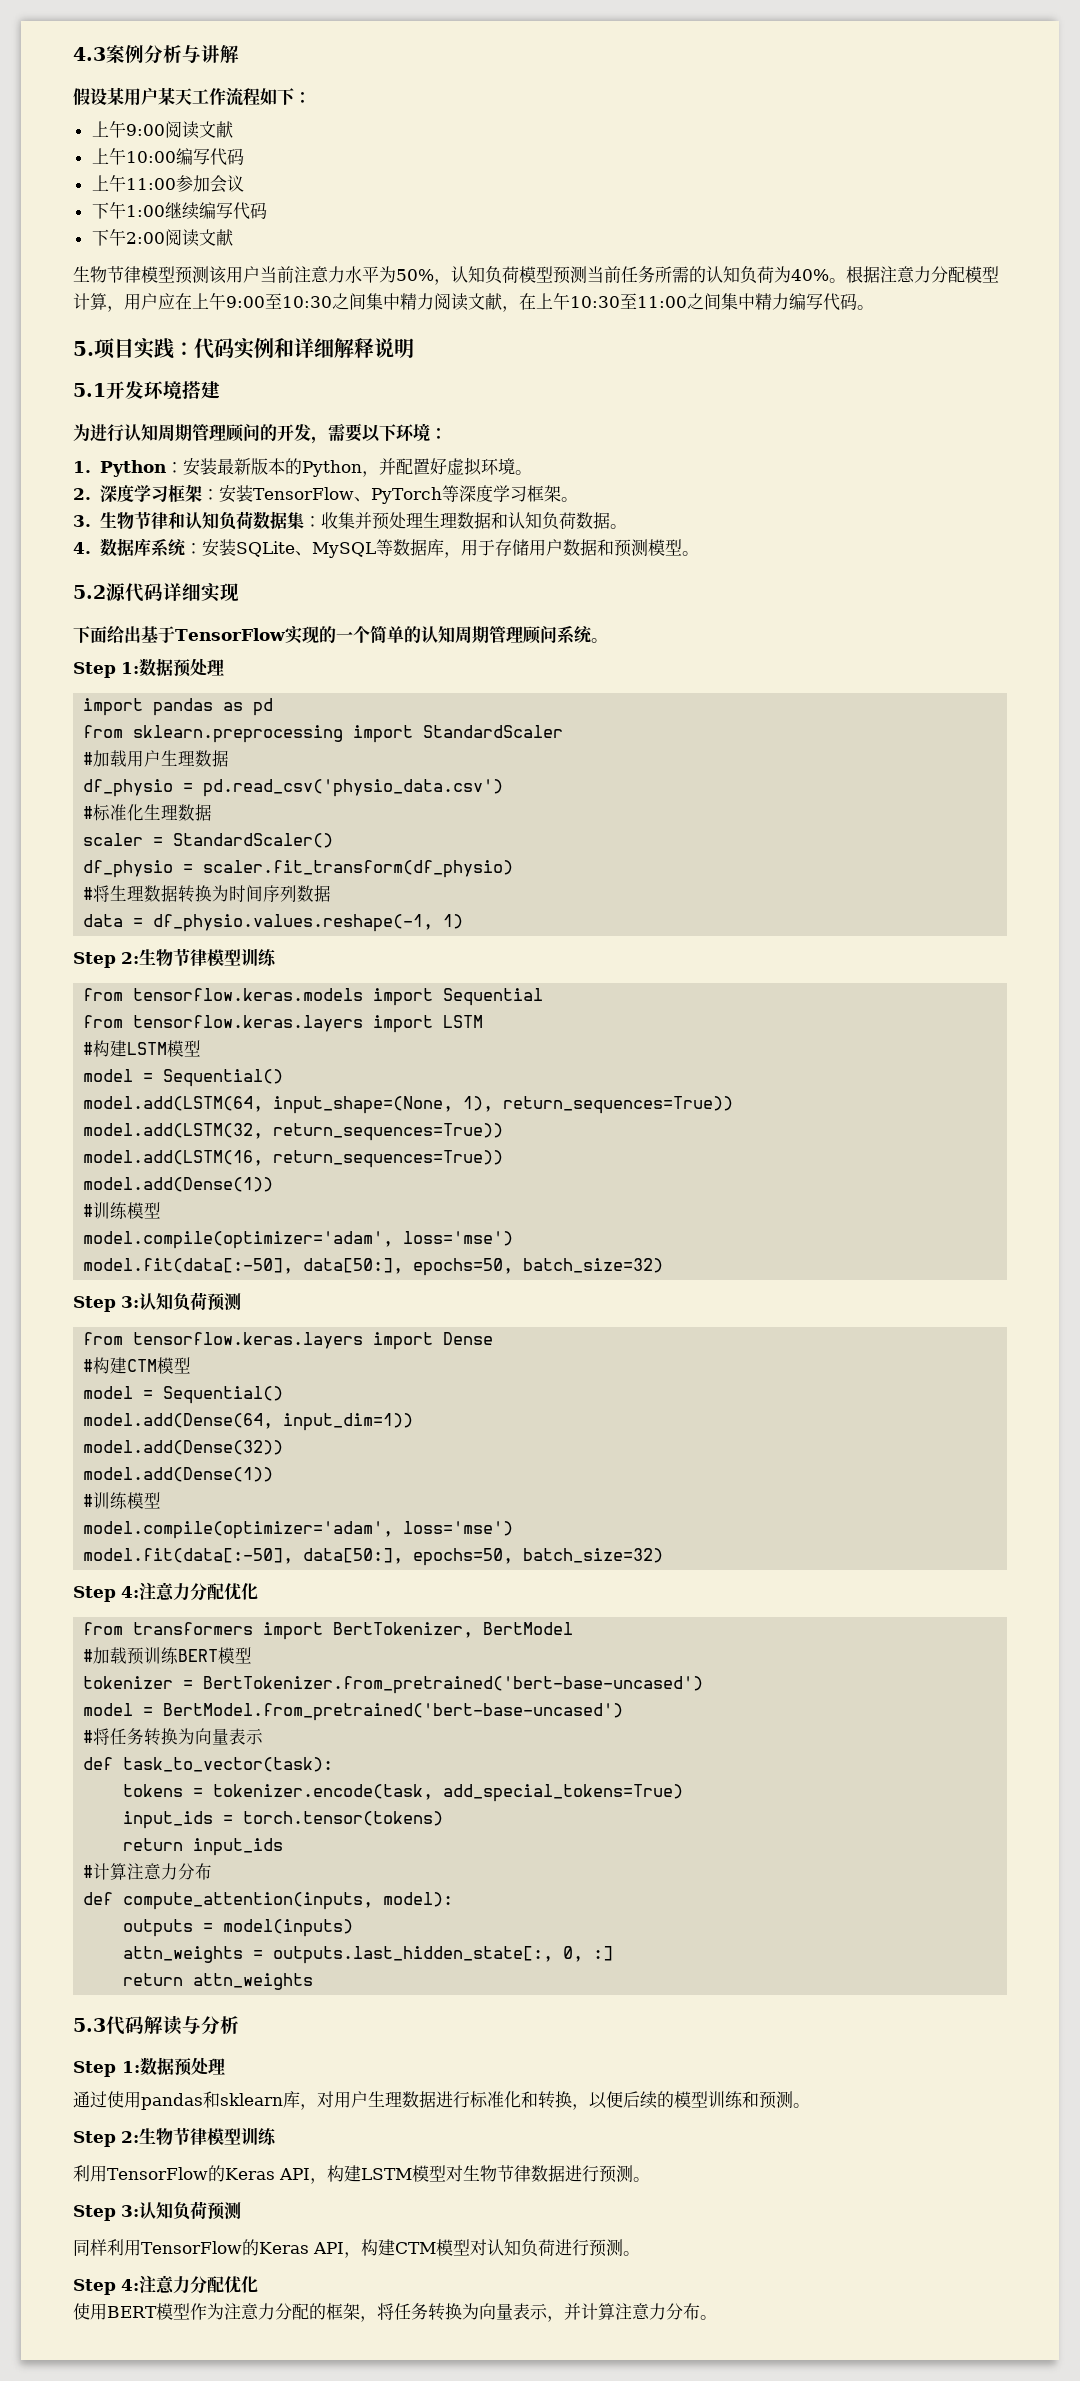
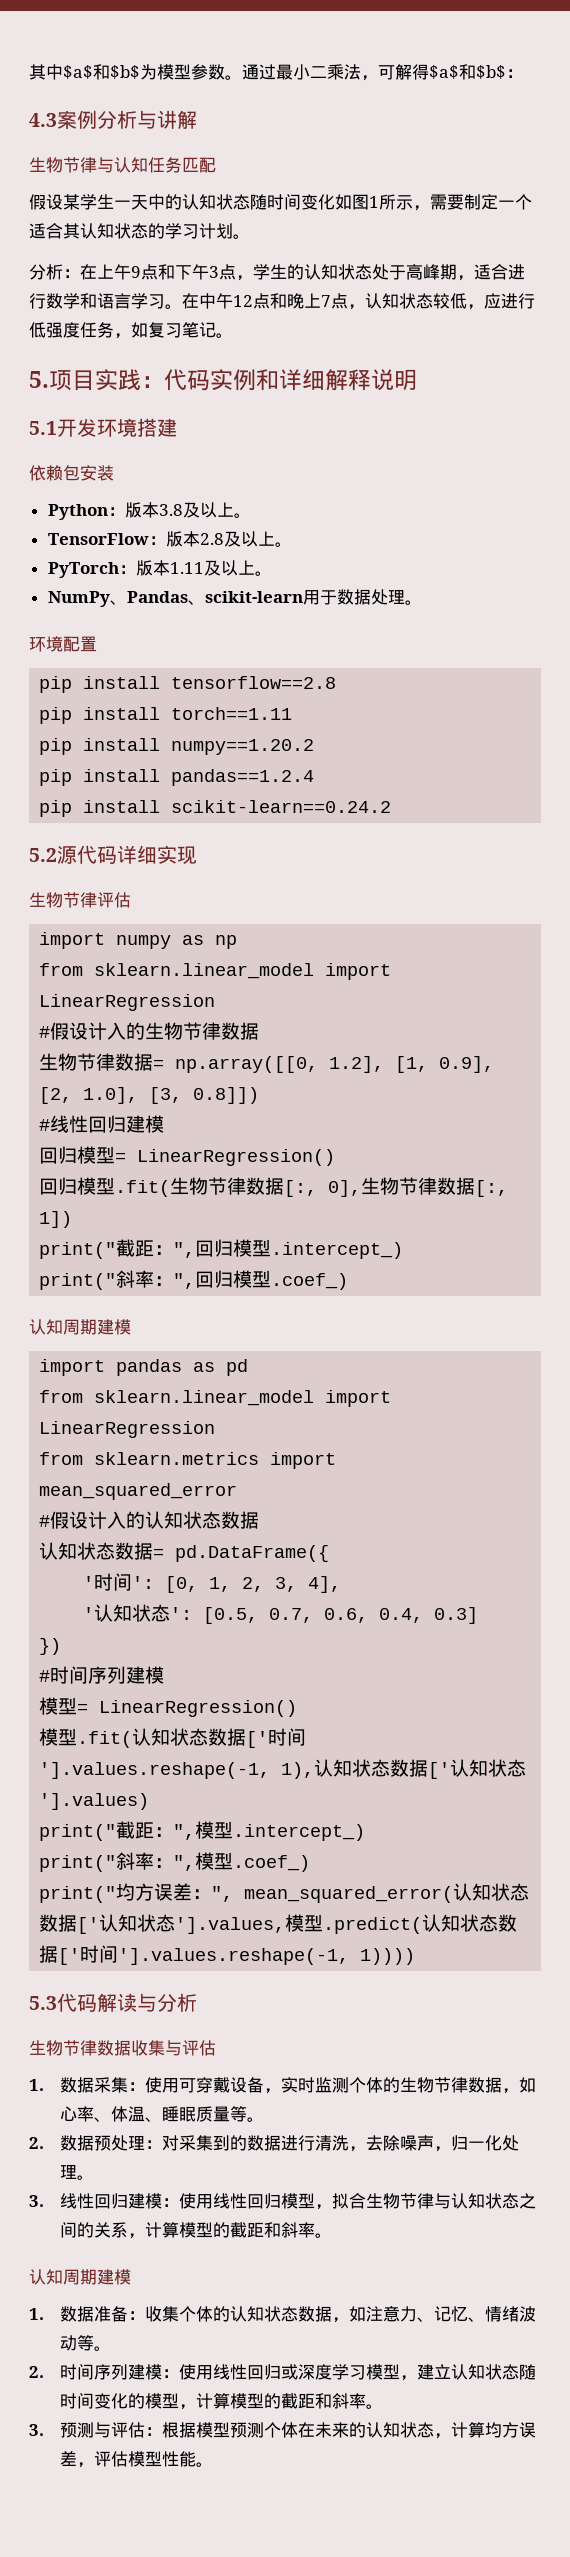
(73, 54) none -> [29,64,523,81] 其中$a$和$b$为模型参数。通过最小二乘法，可解得$a$和$b$： //
[73,87,311,106] [91,121,233,139] [91,148,244,166] [91,175,244,193] [91,202,267,220] [91,229,233,247] [73,266,999,285] [73,293,857,312] 假设某用户某天工作流程如下： // 上午9:00阅读文献 // 上午10:00编写代码 // 上午11:00参加会议 // 下午1:00继续编写代码 // 下午2:00阅读文献 // 生物节律模型预测该用户当前注意力水平为50%，认知负荷模型预测当前任务所需的认知负荷为40%。根据注意力分配模型计算，用户应在上午9:00至10:30之间集中精力阅读文献，在上午10:30至11:00之间集中精力编写代码 -> [29,157,216,173] [29,194,532,211] [29,223,250,239] [29,264,525,281] [29,293,535,310] [29,322,216,339] 生物节律与认知任务匹配 // 假设某学生一天中的认知状态随时间变化如图1所示，需要制定一个适合其认知状态的学习计划。 // 分析：在上午9点和下午3点，学生的认知状态处于高峰期，适合进行数学和语言学习。在中午12点和晚上7点，认知状态较低，应进行低强度任务，如复习笔记
[73,423,447,444] [73,457,532,477] [73,484,578,504] [73,511,627,530] [73,538,699,558] 为进行认知周期管理顾问的开发，需要以下环境： // 1. Python：安装最新版本的Python，并配置好虚拟环境。 // 2.深度学习框架：安装TensorFlow、PyTorch等深度学习框架。 // 3.生物节律和认知负荷数据集：收集并预处理生理数据和认知负荷数据。 // 4.数据库系统：安装SQLite、MySQL等数据库，用于存储用户数据和预测模型。 -> [29,465,114,481] [47,502,251,520] [47,531,292,547] [47,560,272,578] [47,589,422,607] [29,636,97,652] [39,676,337,693] [39,707,293,724] [39,738,315,755] [39,769,315,786] [39,800,392,817] 依赖包安装 // Python：版本3.8及以上。 // TensorFlow：版本2.8及以上。 // PyTorch：版本1.11及以上。 // NumPy、Pandas、scikit-learn用于数据处理。 // 环境配置 // pip install tensorflow==2.8 // pip install torch==1.11 // pip install numpy==1.20.2 // pip install pandas==1.2.4 // pip install scikit-learn==0.24.2
[73,625,608,644] [73,658,224,678] 下面给出基于TensorFlow实现的一个简单的认知周期管理顾问系统。 // Step 1:数据预处理 -> [29,892,131,908] [39,932,238,949] [39,963,392,980] [39,994,216,1011] [39,1022,260,1040] [39,1053,495,1073] [39,1087,260,1104] [39,1115,165,1133] [39,1146,336,1166] [39,1177,509,1197] [39,1211,73,1228] [39,1239,404,1259] [39,1270,349,1290] [29,1319,131,1335] 生物节律评估 // import numpy as np // from sklearn.linear_model import LinearRegression // #假设计入的生物节律数据 // 生物节律数据= np.array([[0, 1.2], [1, 0.9], [2, 1.0], [3, 0.8]]) // #线性回归建模 // 回归模型= LinearRegression() // 回归模型.fit(生物节律数据[:, 0],生物节律数据[:, 1]) // print("截距：",回归模型.intercept_) // print("斜率：",回归模型.coef_) // 认知周期建模
[133,725,564,743] [83,750,230,767] [83,779,504,797] [83,804,213,821] [83,833,334,848] [83,860,514,878] [83,885,332,903] [83,914,464,932] [73,948,277,968] [83,988,544,1006] [83,1015,484,1033] [83,1040,202,1057] [83,1069,284,1087] [83,1096,734,1114] [83,1123,504,1141] [83,1150,504,1168] [83,1177,274,1192] [83,1202,162,1219] [83,1231,514,1249] [83,1258,664,1276] [73,1292,241,1312] [83,1332,494,1350] [83,1357,192,1374] [83,1386,284,1404] [83,1413,414,1431] [83,1440,284,1455] [83,1467,274,1482] [83,1492,162,1509] [83,1521,514,1539] [83,1548,664,1566] [73,1582,258,1602] [83,1622,574,1640] [83,1647,253,1665] [83,1676,704,1694] [83,1703,624,1721] [83,1728,264,1746] [83,1757,334,1772] [123,1784,684,1802] [123,1811,444,1829] [123,1838,284,1856] [83,1863,213,1880] [83,1892,454,1910] [123,1919,354,1937] [123,1946,614,1964] [123,1973,314,1990] sklearn.preprocessing import StandardScaler // #加载用户生理数据 // df_physio = pd.read_csv('physio_data.csv') // #标准化生理数据 // scaler = StandardScaler() // df_physio = scaler.fit_transform(df_physio) // #将生理数据转换为时间序列数据 // data = df_physio.values.reshape(-1, 1) // Step 2:生物节律模型训练 // from tensorflow.keras.models import Sequential // from tensorflow.keras.layers import LSTM // #构建LSTM模型 // model = Sequential() // model.add(LSTM(64, input_shape=(None, 1), return_sequences=True)) // model.add(LSTM(32, return_sequences=True)) // model.add(LSTM(16, return_sequences=True)) // model.add(Dense(1)) // #训练模型 // model.compile(optimizer='adam', loss='mse') // model.fit(data[:-50], data[50:], epochs=50, batch_size=32) // Step 3:认知负荷预测 // from tensorflow.keras.layers import Dense // #构建CTM模型 // model = Sequential() // model.add(Dense(64, input_dim=1)) // model.add(Dense(32)) // model.add(Dense(1)) // #训练模型 // model.compile(optimizer='adam', loss='mse') // model.fit(data[:-50], data[50:], epochs=50, batch_size=32) // Step 4:注意力分配优化 // from transformers import BertTokenizer, BertModel // #加载预训练BERT模型 // tokenizer = BertTokenizer.from_pretrained('bert-base-uncased') // model = BertModel.from_pretrained('bert-base-uncased') // #将任务转换为向量表示 // def task_to_vector(task): // tokens = tokenizer.encode(task, add_special_tokens=True) // input_ids = torch.tensor(tokens) // return input_ids // #计算注意力分布 // def compute_attention(inputs, model): // outputs = model(inputs) // attn_weights = outputs.last_hidden_state[:, 0, :] // return attn_weights -> [94,1390,392,1407] [39,1421,216,1438] [39,1452,337,1469] [39,1483,238,1500] [39,1511,260,1529] [39,1542,330,1562] [83,1573,342,1593] [83,1604,479,1624] [39,1638,62,1655] [39,1666,165,1684] [39,1697,298,1717] [39,1728,307,1748] [39,1759,527,1779] [39,1793,150,1810] [39,1821,366,1841] [39,1852,311,1872] [39,1883,530,1903] [39,1914,518,1934] [39,1945,416,1965] sklearn.linear_model import LinearRegression // from sklearn.metrics import mean_squared_error // #假设计入的认知状态数据 // 认知状态数据= pd.DataFrame({ // '时间': [0, 1, 2, 3, 4], // '认知状态': [0.5, 0.7, 0.6, 0.4, 0.3] // }) // #时间序列建模 // 模型= LinearRegression() // 模型.fit(认知状态数据['时间'].values.reshape(-1, 1),认知状态数据['认知状态'].values) // print("截距：",模型.intercept_) // print("斜率：",模型.coef_) // print("均方误差：", mean_squared_error(认知状态数据['认知状态'].values,模型.predict(认知状态数据['时间'].values.reshape(-1, 1))))
[73,2057,225,2077] [73,2091,810,2110] [73,2127,277,2147] [73,2165,650,2184] [73,2201,241,2221] [73,2239,640,2258] [73,2275,258,2295] [73,2303,700,2322] Step 1:数据预处理 // 通过使用pandas和sklearn库，对用户生理数据进行标准化和转换，以便后续的模型训练和预测。 // Step 2:生物节律模型训练 // 利用TensorFlow的Keras API，构建LSTM模型对生物节律数据进行预测。 // Step 3:认知负荷预测 // 同样利用TensorFlow的Keras API，构建CTM模型对认知负荷进行预测。 // Step 4:注意力分配优化 // 使用BERT模型作为注意力分配的框架，将任务转换为向量表示，并计算注意力分布 -> [29,2040,216,2056] [29,2077,536,2094] [59,2106,264,2122] [29,2135,519,2152] [59,2164,94,2180] [29,2193,536,2210] [59,2222,332,2239] [29,2269,131,2285] [29,2306,536,2323] [59,2335,111,2351] [29,2364,536,2381] [59,2393,383,2410] [29,2422,536,2439] [59,2451,196,2468] 生物节律数据收集与评估 // 1.数据采集：使用可穿戴设备，实时监测个体的生物节律数据，如心率、体温、睡眠质量等。 // 2.数据预处理：对采集到的数据进行清洗，去除噪声，归一化处理。 // 3.线性回归建模：使用线性回归模型，拟合生物节律与认知状态之间的关系，计算模型的截距和斜率。 // 认知周期建模 // 1.数据准备：收集个体的认知状态数据，如注意力、记忆、情绪波动等。 // 2.时间序列建模：使用线性回归或深度学习模型，建立认知状态随时间变化的模型，计算模型的截距和斜率。 // 3.预测与评估：根据模型预测个体在未来的认知状态，计算均方误差，评估模型性能

